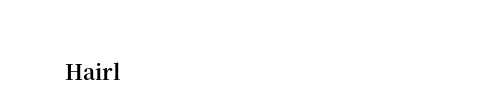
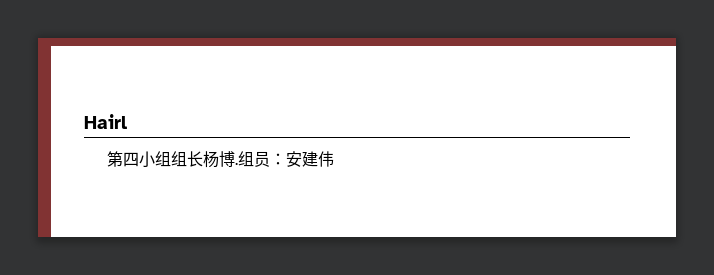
(120, 71) none -> [107,151,335,168] // 第四小组组长杨博.组员：安建伟

